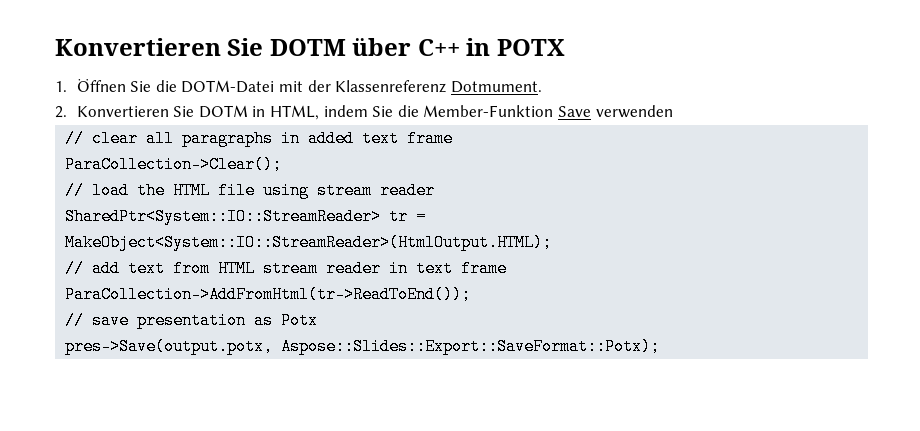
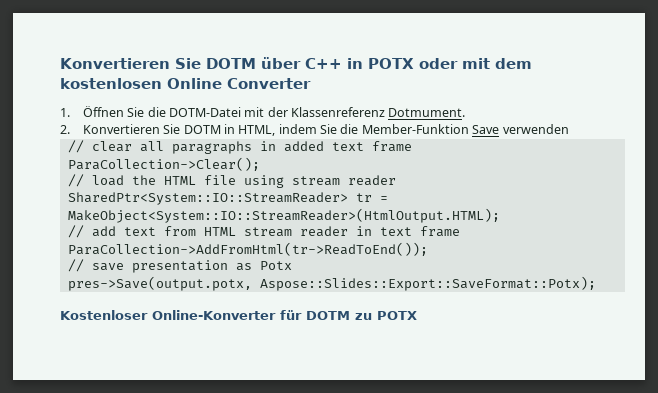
(565, 47) none -> [419,58,532,69] [60,78,311,89] oder mit dem kostenlosen Online Converter
(661, 346) none -> [60,310,417,320] // Kostenloser Online-Konverter für DOTM zu POTX

